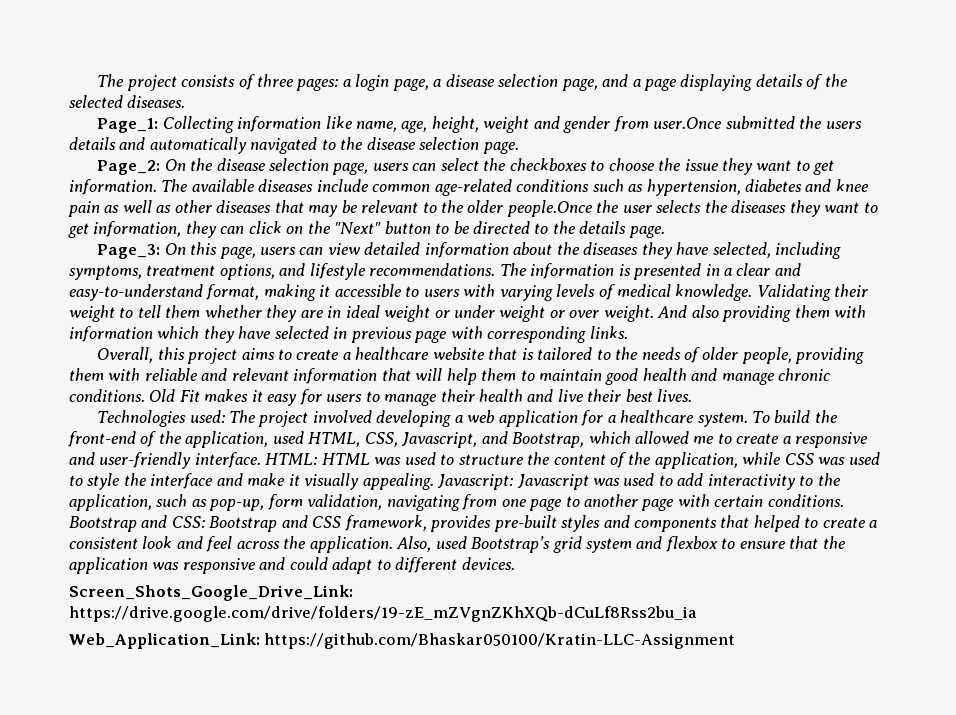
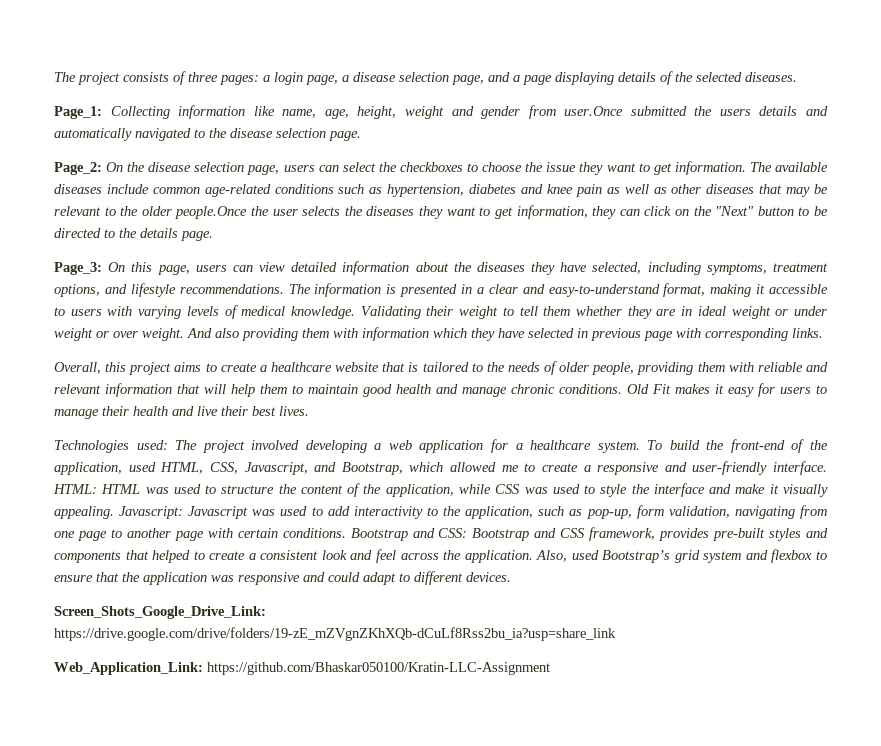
[69,606,697,622] https://drive.google.com/drive/folders/19-zE_mZVgnZKhXQb-dCuLf8Rss2bu_ia -> [54,627,616,641] https://drive.google.com/drive/folders/19-zE_mZVgnZKhXQb-dCuLf8Rss2bu_ia?usp=share_link

